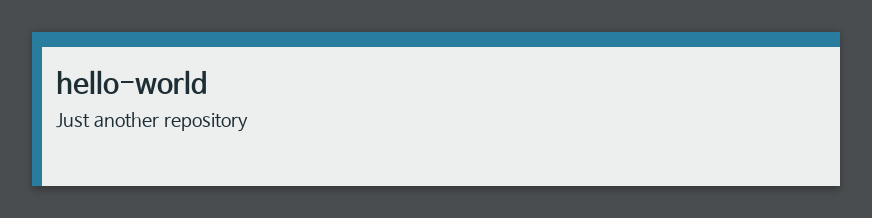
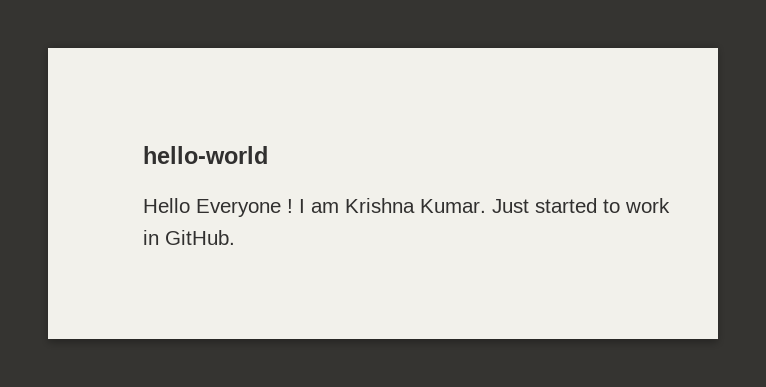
[56,112,248,132] Just another repository -> [143,198,670,217] [143,230,235,245] Hello Everyone ! I am Krishna Kumar. Just started to work in GitHub.

